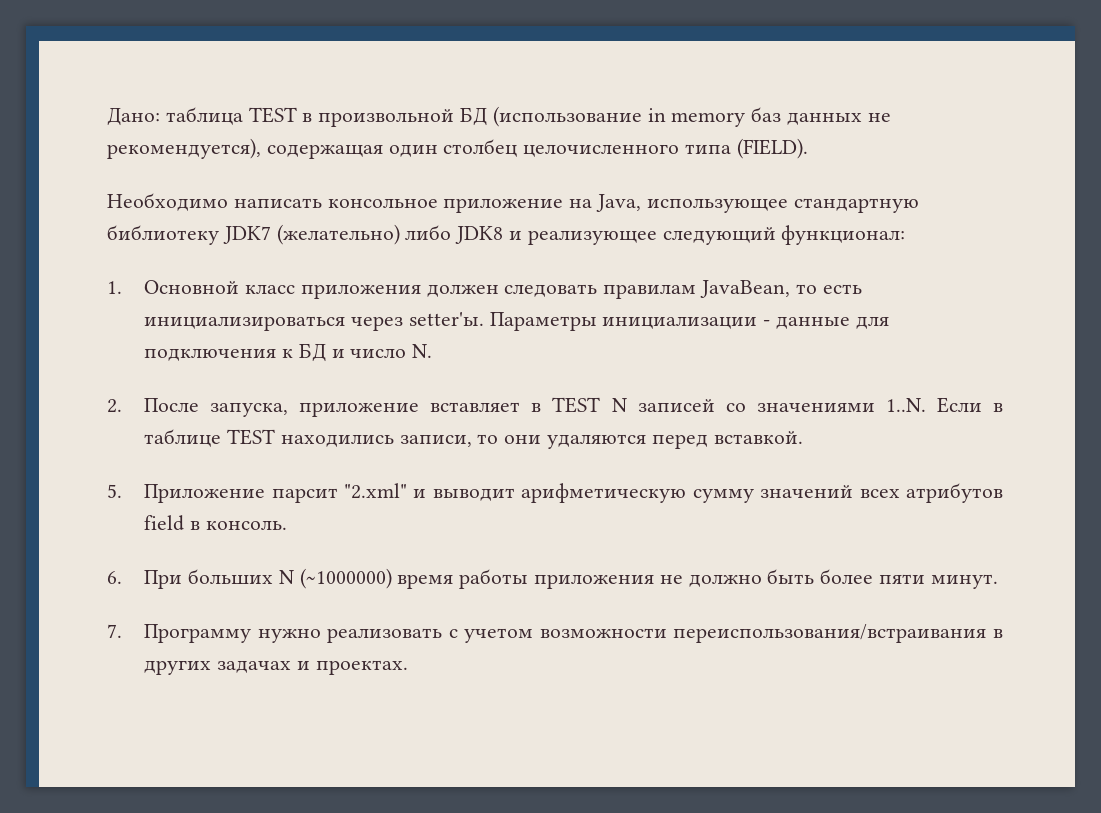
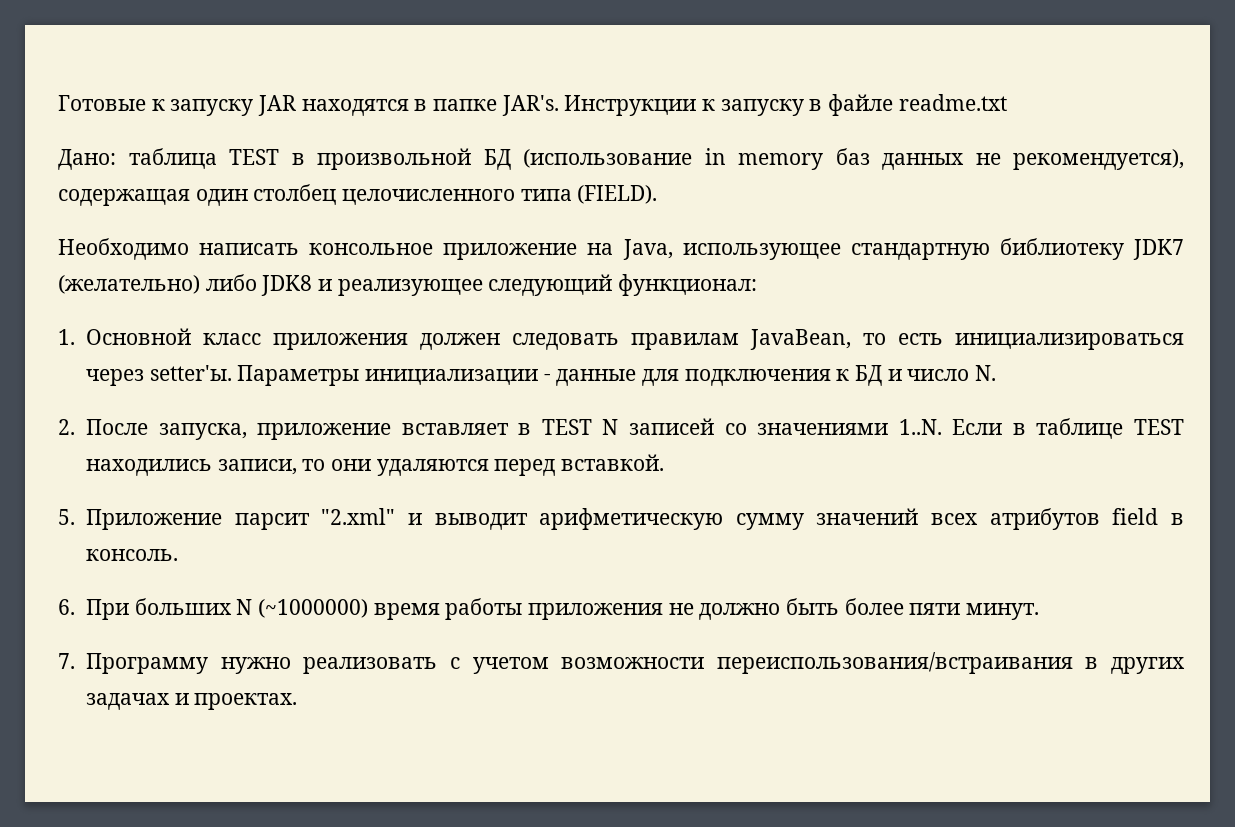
(107, 116) none -> [58,94,1007,116] Готовые к запуску JAR находятся в папке JAR's. Инструкции к запуску в файле readme.txt //

